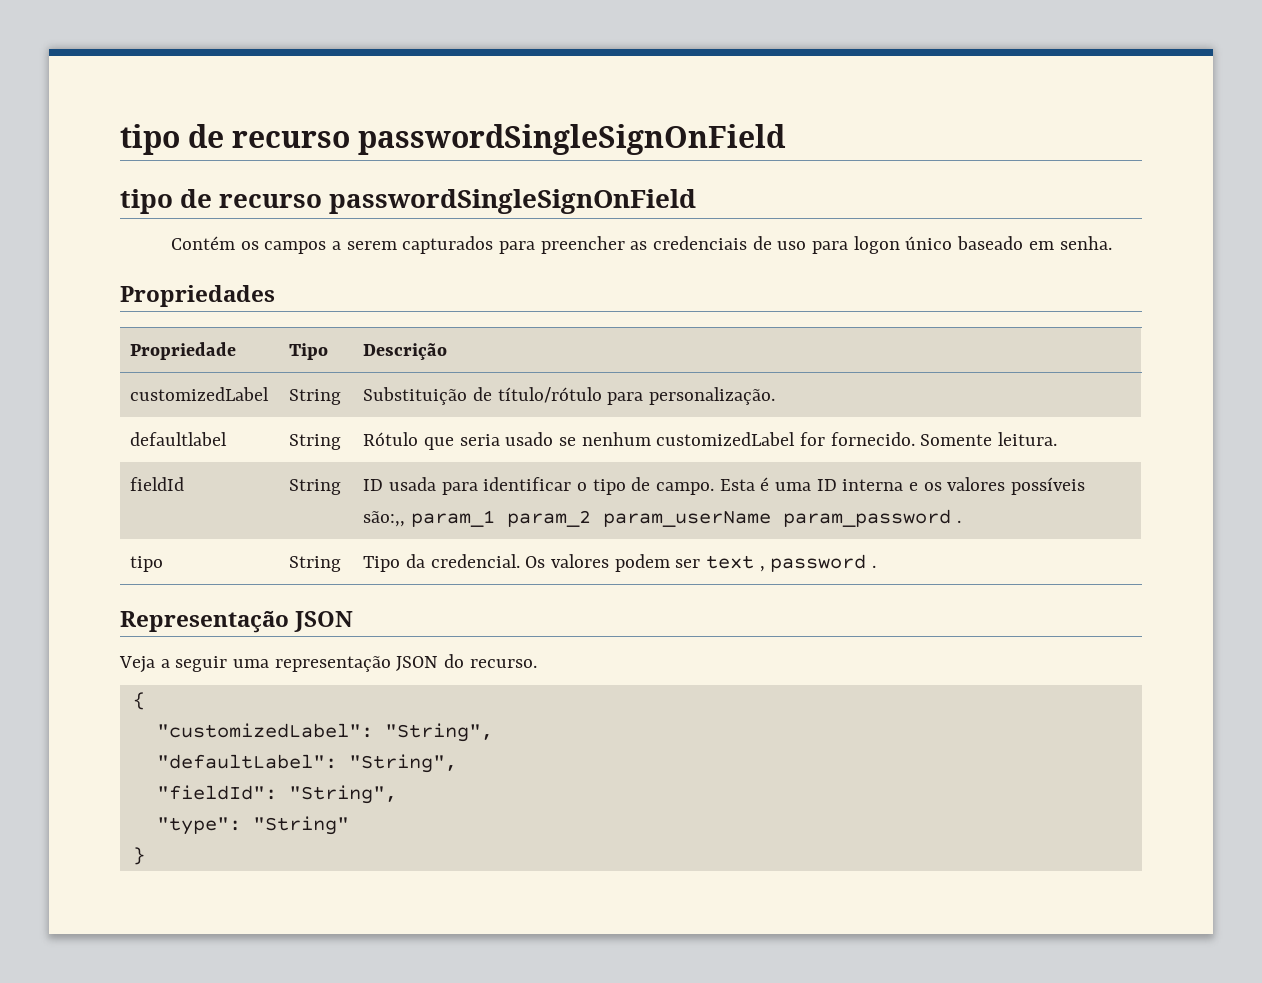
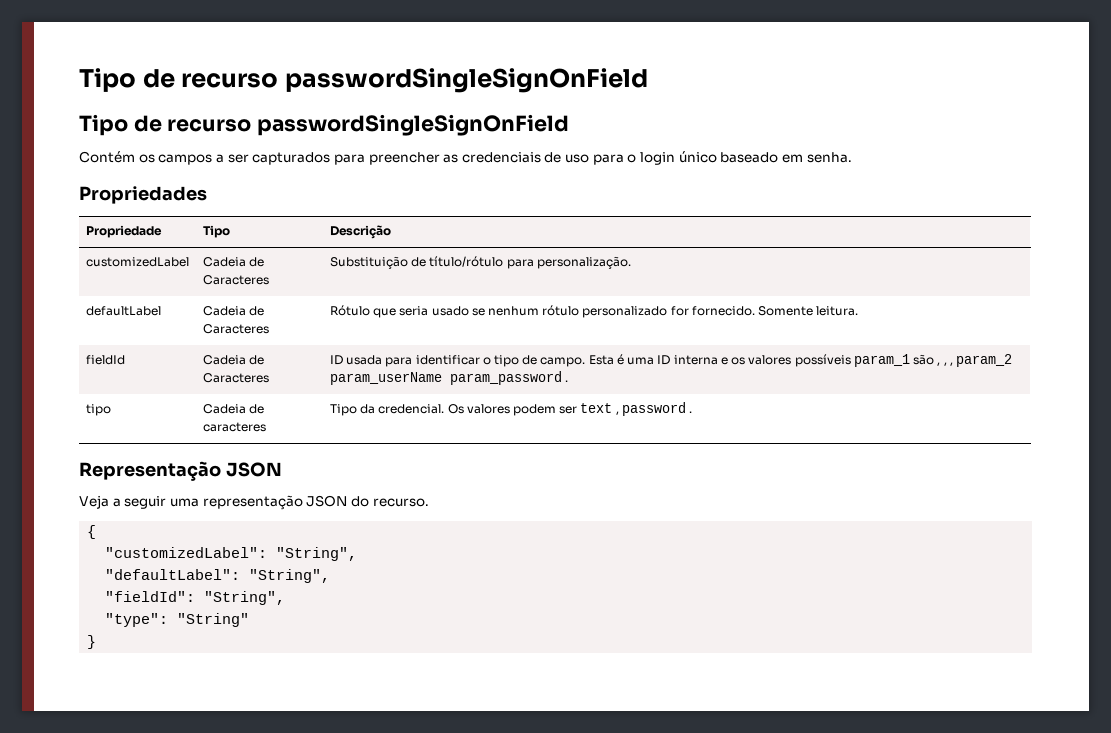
[120,124,787,155] [120,189,173,214] tipo de recurso passwordSingleSignOnField // tipo -> [79,68,648,93] [79,114,128,136] Tipo de recurso passwordSingleSignOnField // Tipo
[346,241,397,250] serem -> [227,154,249,163] ser
[853,236,900,254] logon -> [627,152,676,165] o login
[289,389,342,405] String -> [202,257,265,267] [202,275,269,285] Cadeia de Caracteres
[130,432,228,446] [289,434,342,450] defaultlabel | String -> [85,306,161,316] [202,306,265,316] [202,324,269,334] defaultLabel | Cadeia de Caracteres
[656,432,796,446] customizedLabel -> [542,305,668,318] rótulo personalizado
[289,479,342,495] String -> [202,355,265,365] [202,373,269,383] Cadeia de Caracteres
[363,510,495,527] são:,, param_1 -> [853,354,953,367] param_1 são , , ,
[289,556,342,572] String -> [202,404,265,414] [202,422,266,432] Cadeia de caracteres

